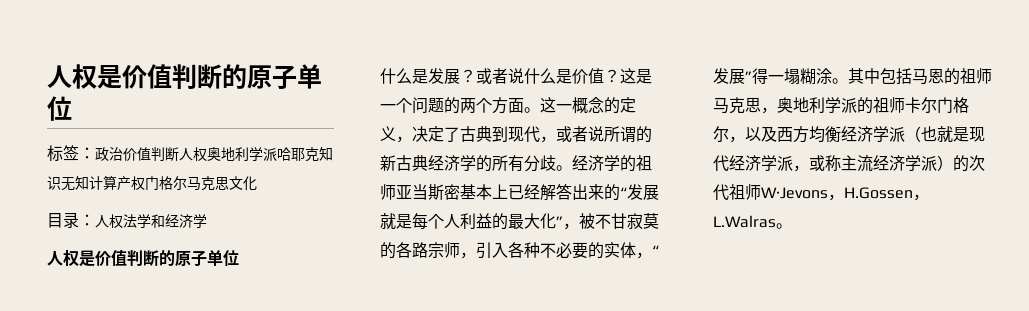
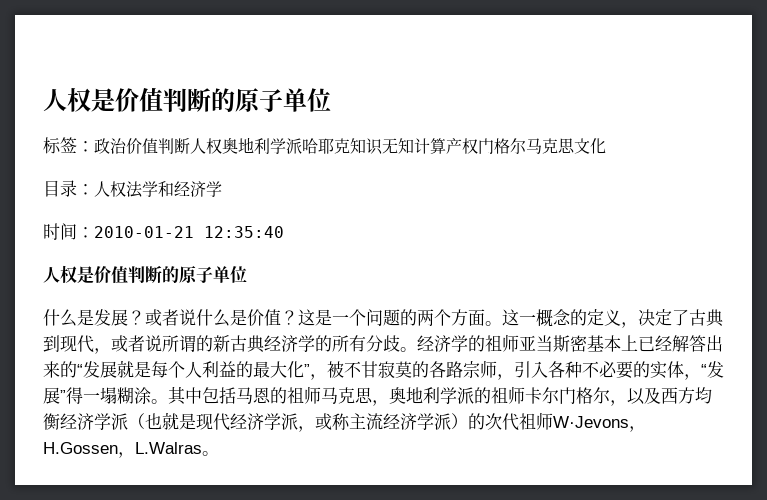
(207, 221) none -> [43,223,284,240] // 时间：2010-01-21 12:35:40

